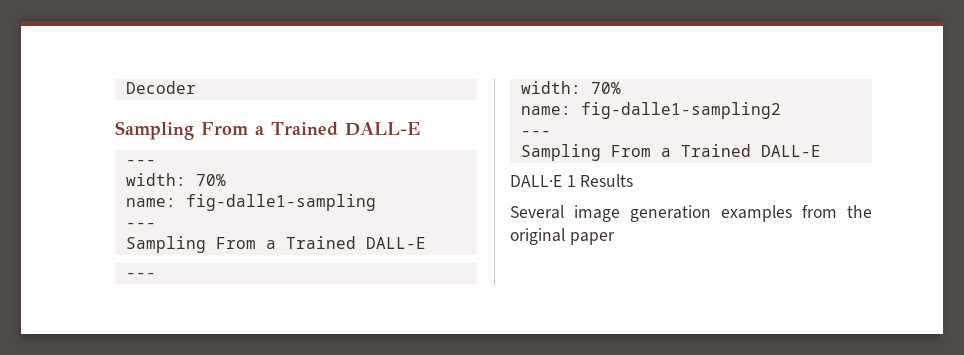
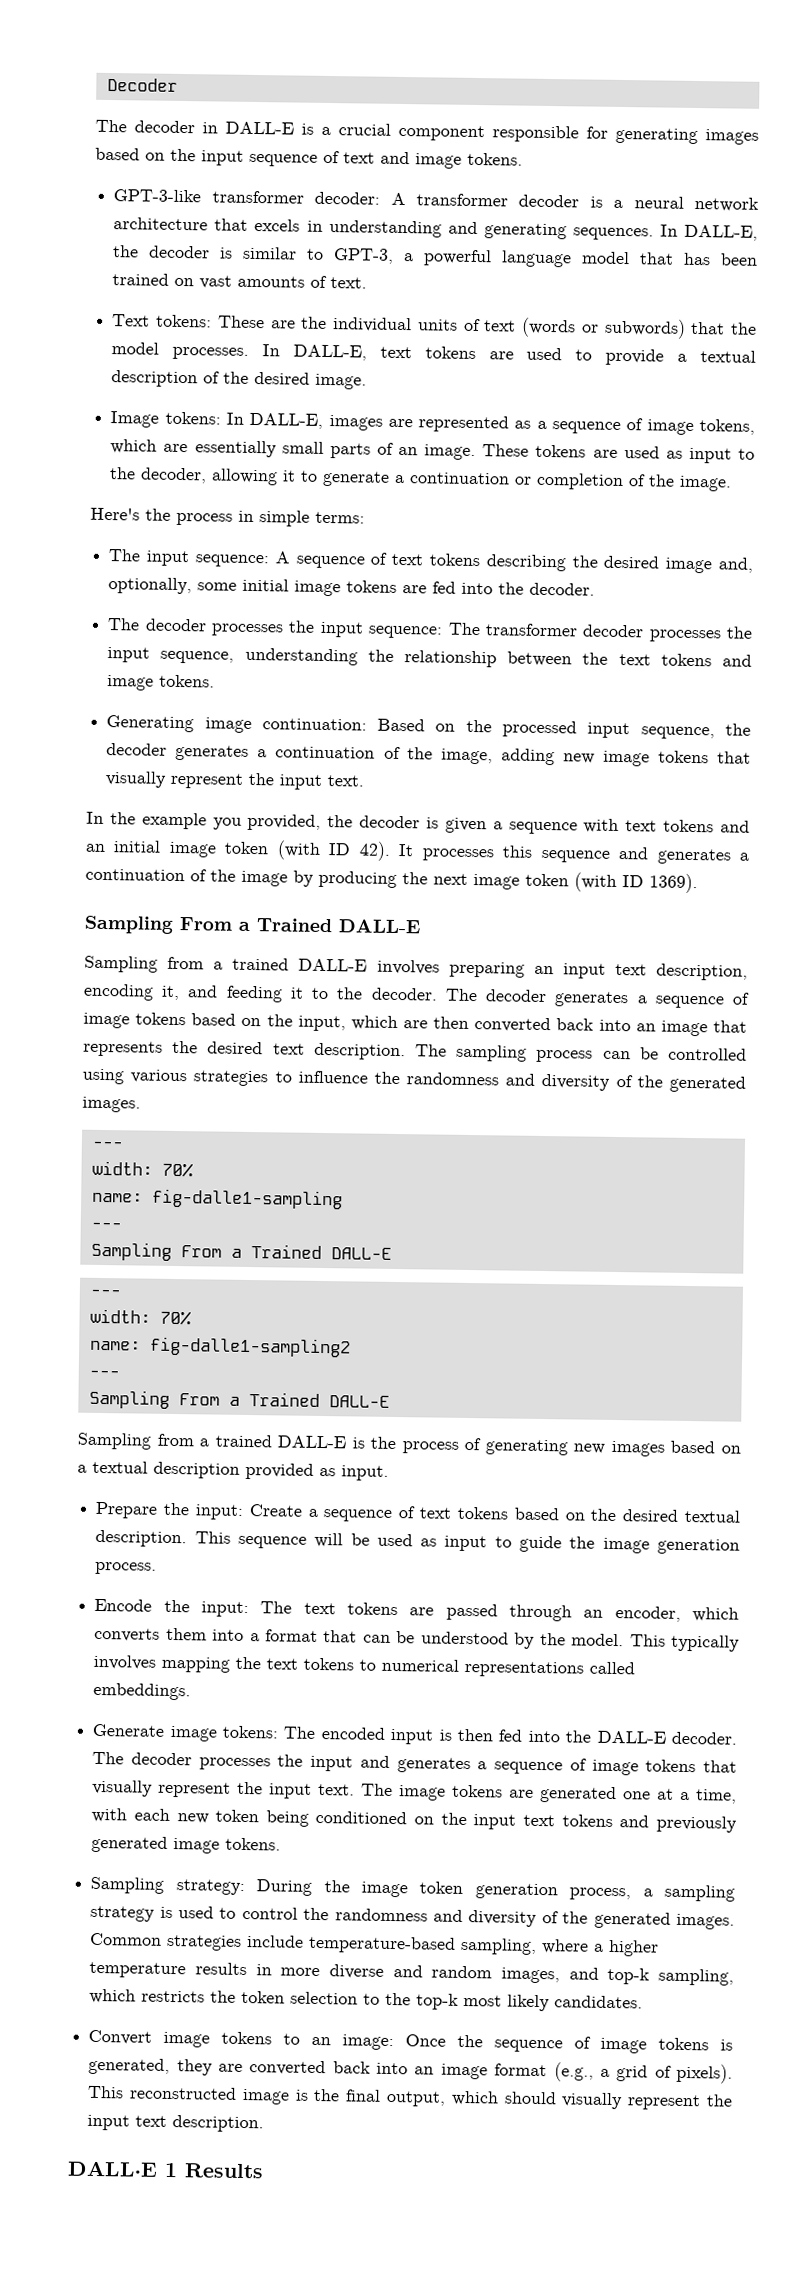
[115,121,420,140] // Sampling From a Trained DALL-E -> [95,119,759,145] [95,147,523,169] [113,189,759,212] [113,217,758,241] [112,245,758,268] [112,273,368,289] [112,314,757,339] [111,342,756,366] [111,370,368,390] [110,411,755,435] [110,439,755,464] [109,467,733,492] [90,507,365,527] [108,549,753,574] [108,577,596,597] [107,618,753,643] [107,647,753,668] [107,674,216,691] [106,715,751,740] [106,743,752,767] [105,771,365,790] [86,811,750,835] [85,840,749,865] [85,868,698,894] [84,915,420,934] [84,955,749,981] [83,983,751,1009] [83,1012,747,1037] [83,1040,747,1063] [82,1068,746,1093] [82,1096,141,1113] // The decoder in DALL-E is a crucial component responsible for generating images based on the input sequence of text and image tokens. // GPT-3-like transformer decoder: A transformer decoder is a neural network architecture that excels in understanding and generating sequences. In DALL-E, the decoder is similar to GPT-3, a powerful language model that has been trained on vast amounts of text. // Text tokens: These are the individual units of text (words or subwords) that the model processes. In DALL-E, text tokens are used to provide a textual description of the desired image. // Image tokens: In DALL-E, images are represented as a sequence of image tokens, which are essentially small parts of an image. These tokens are used as input to the decoder, allowing it to generate a continuation or completion of the image. // Here's the process in simple terms: // The input sequence: A sequence of text tokens describing the desired image and, optionally, some initial image tokens are fed into the decoder. // The decoder processes the input sequence: The transformer decoder processes the input sequence, understanding the relationship between the text tokens and image tokens. // Generating image continuation: Based on the processed input sequence, the decoder generates a continuation of the image, adding new image tokens that visually represent the input text. // In the example you provided, the decoder is given a sequence with text tokens and an initial image token (with ID 42). It processes this sequence and generates a continuation of the image by producing the next image token (with ID 1369). // Sampling From a Trained DALL-E // Sampling from a trained DALL-E involves preparing an input text description, encoding it, and feeding it to the decoder. The decoder generates a sequence of image tokens based on the input, which are then converted back into an image that represents the desired text description. The sampling process can be controlled using various strategies to influence the randomness and diversity of the generated images.
[510,174,634,187] [510,205,872,222] [510,228,615,245] DALL·E 1 Results // Several image generation examples from the original paper -> [77,1432,742,1457] [77,1460,389,1481] [95,1501,741,1523] [95,1529,740,1555] [95,1561,158,1575] [94,1598,739,1622] [94,1627,740,1652] [93,1654,636,1678] [93,1682,192,1701] [92,1723,737,1745] [92,1751,737,1776] [92,1779,738,1804] [91,1807,737,1833] [91,1835,282,1854] [90,1876,735,1902] [90,1905,735,1930] [90,1932,660,1957] [89,1961,734,1986] [89,1988,644,2012] [88,2029,733,2054] [88,2057,734,2084] [87,2085,733,2111] [87,2114,265,2133] [67,2160,264,2179] Sampling from a trained DALL-E is the process of generating new images based on a textual description provided as input. // Prepare the input: Create a sequence of text tokens based on the desired textual description. This sequence will be used as input to guide the image generation process. // Encode the input: The text tokens are passed through an encoder, which converts them into a format that can be understood by the model. This typically involves mapping the text tokens to numerical representations called embeddings. // Generate image tokens: The encoded input is then fed into the DALL-E decoder. The decoder processes the input and generates a sequence of image tokens that visually represent the input text. The image tokens are generated one at a time, with each new token being conditioned on the input text tokens and previously generated image tokens. // Sampling strategy: During the image token generation process, a sampling strategy is used to control the randomness and diversity of the generated images. Common strategies include temperature-based sampling, where a higher temperature results in more diverse and random images, and top-k sampling, which restricts the token selection to the top-k most likely candidates. // Convert image tokens to an image: Once the sequence of image tokens is generated, they are converted back into an image format (e.g., a grid of pixels). This reconstructed image is the final output, which should visually represent the input text description. // DALL·E 1 Results

